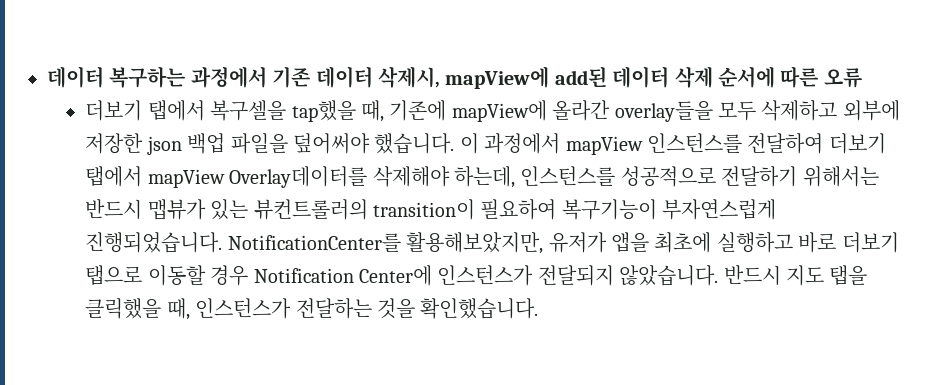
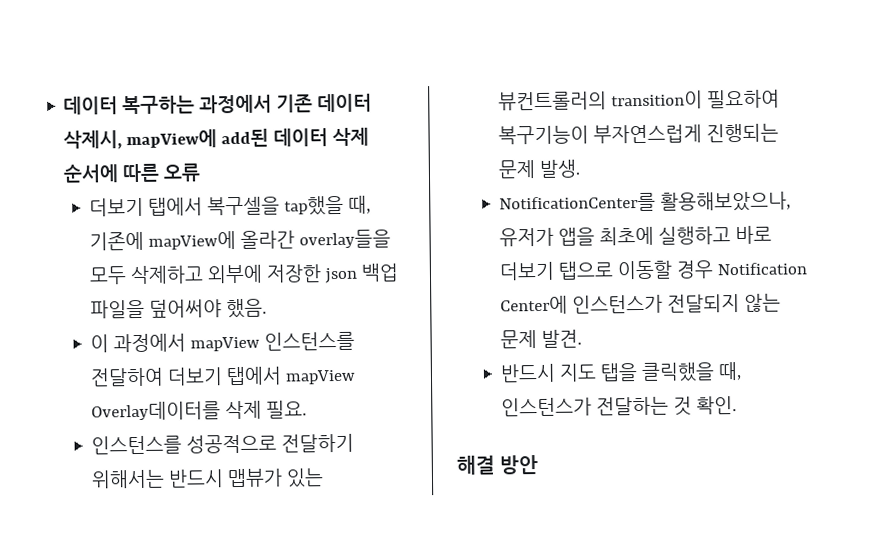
[374,133,455,154] 했습니다. -> [225,298,267,319] 했음. //
[372,166,516,188] 삭제해야 하는데, -> [224,400,307,420] 삭제 필요. //
[85,232,544,254] 진행되었습니다. NotificationCenter를 활용해보았지만, -> [705,123,779,143] [497,159,581,179] [498,191,791,213] 진행되는 문제 발생. // NotificationCenter를 활용해보았으나,
[619,265,719,286] 않았습니다. -> [743,293,781,312] [499,329,582,349] 않는 문제 발견. //
[377,298,539,319] 것을 확인했습니다. -> [672,396,737,416] [456,455,539,475] 것 확인. // 해결 방안

